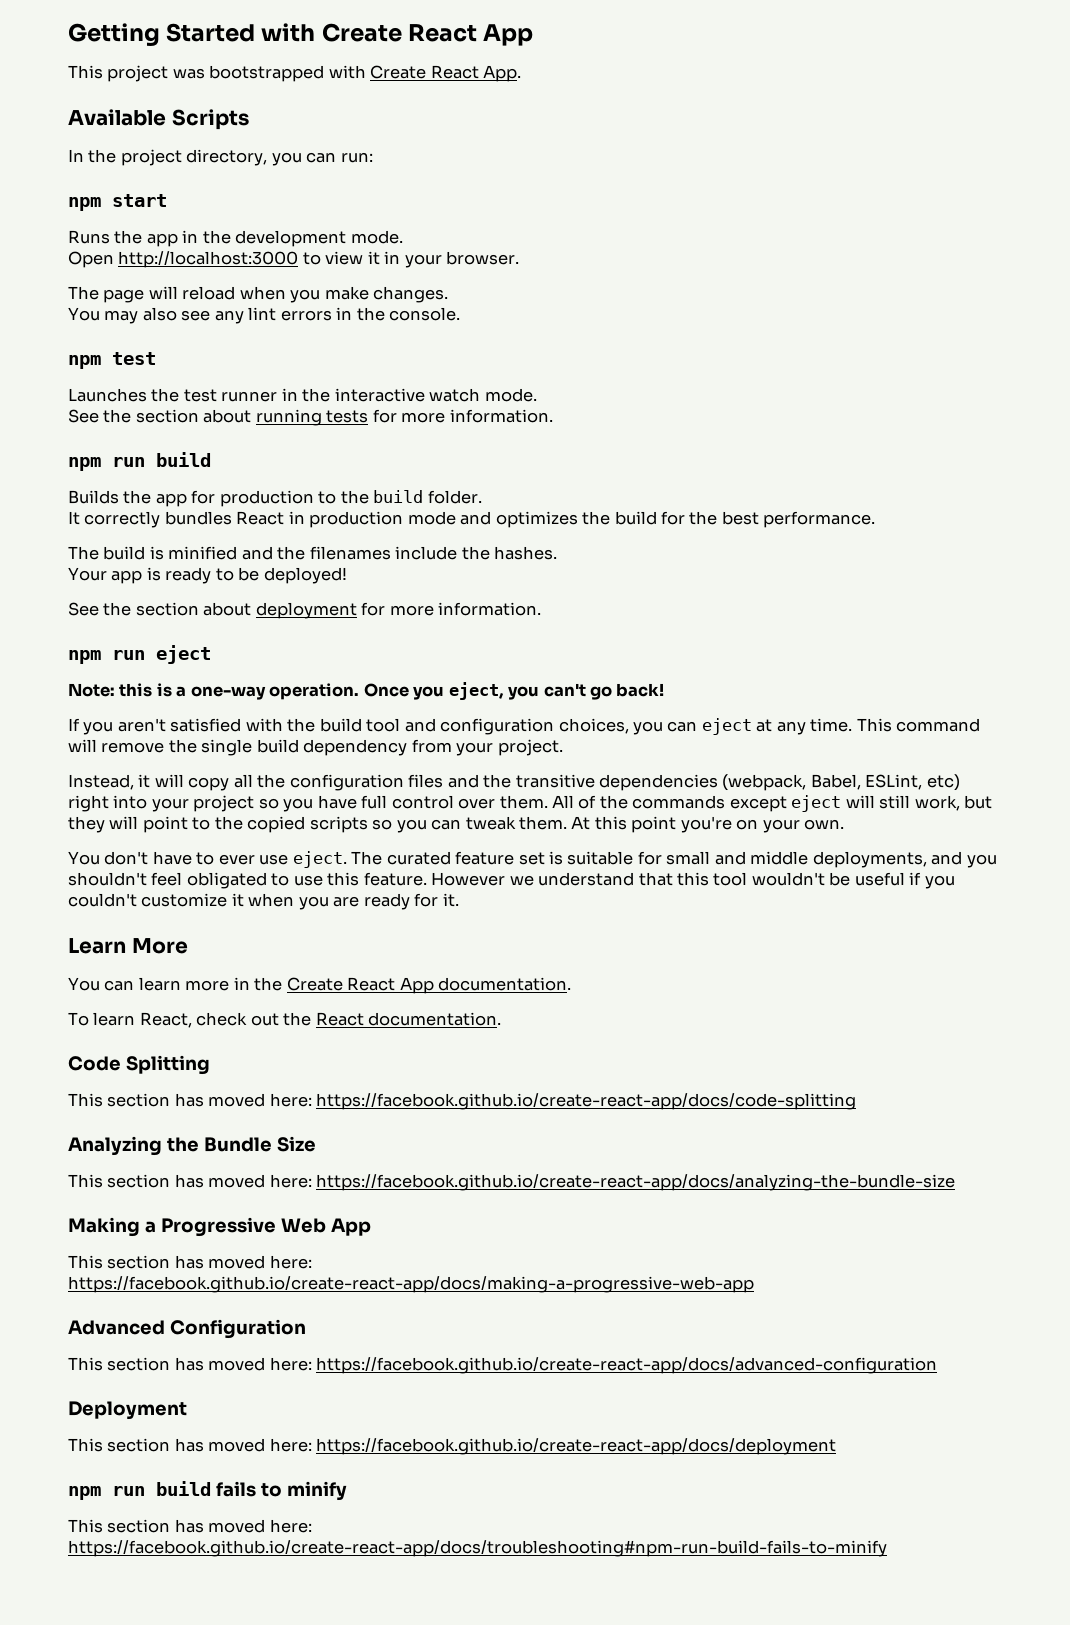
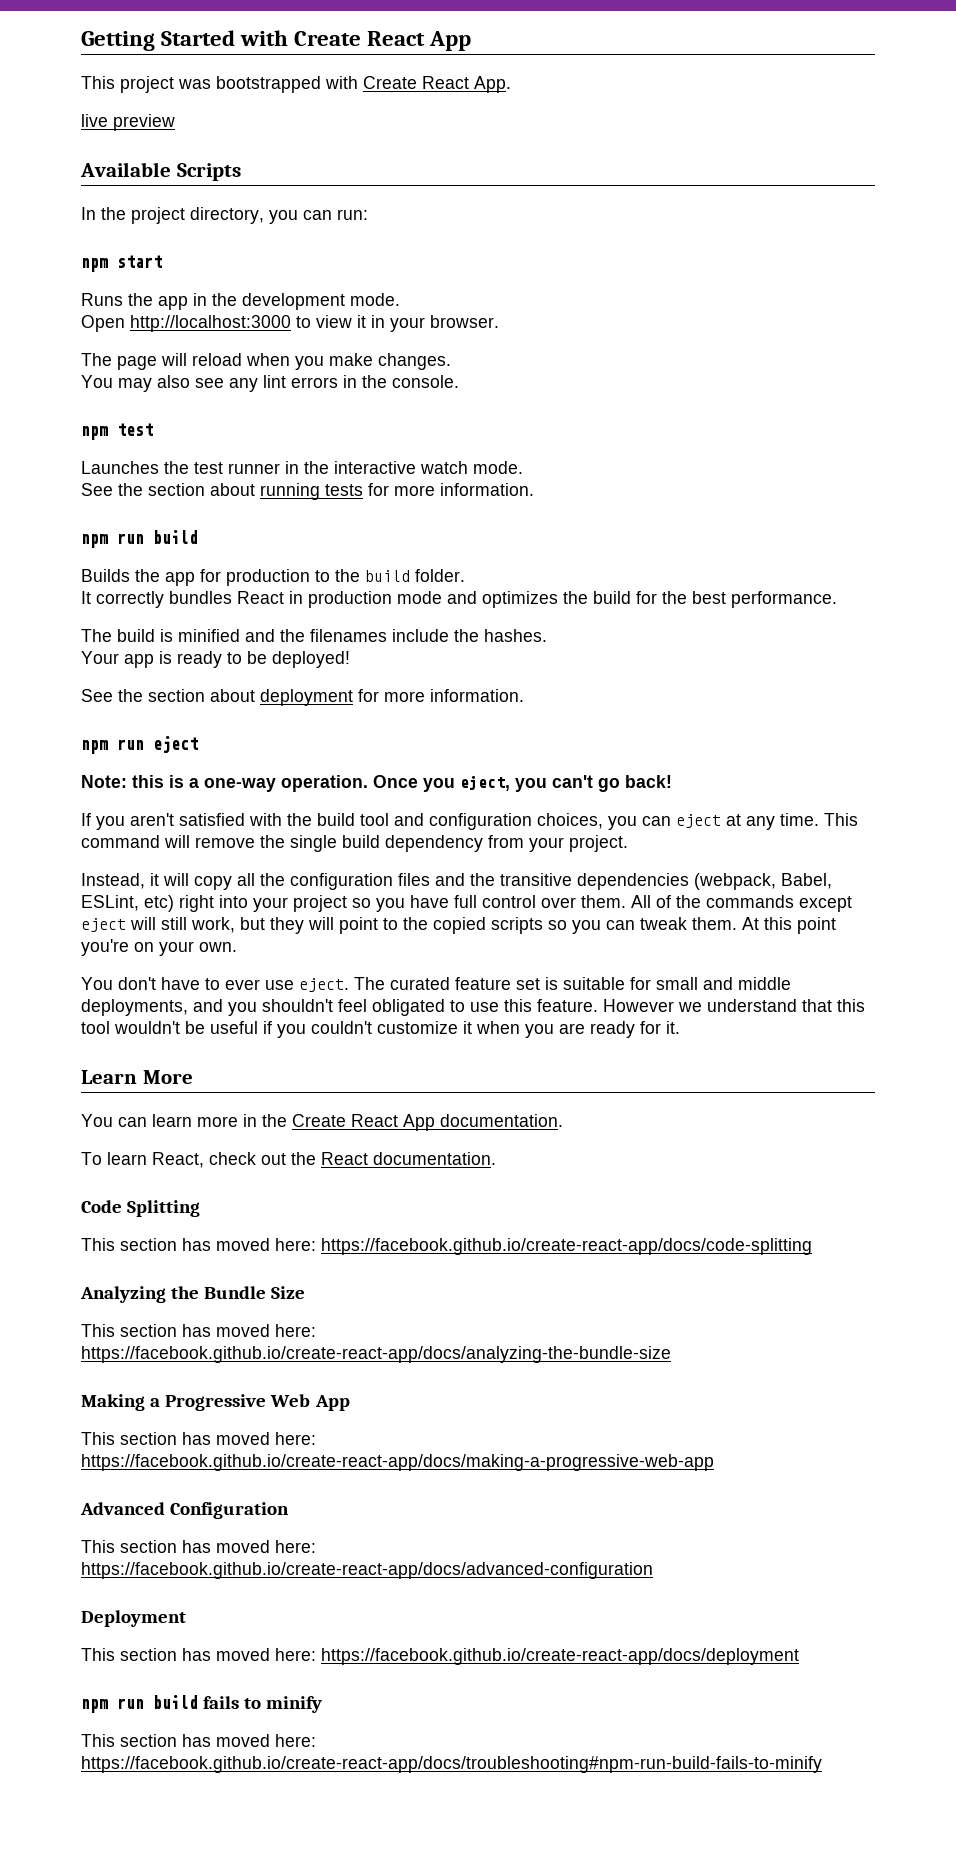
(522, 73) none -> [81,114,175,131] // live preview

